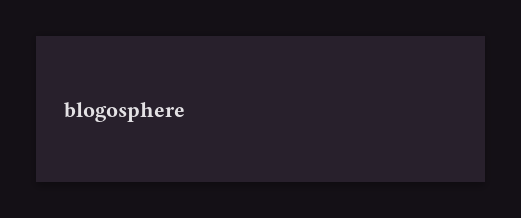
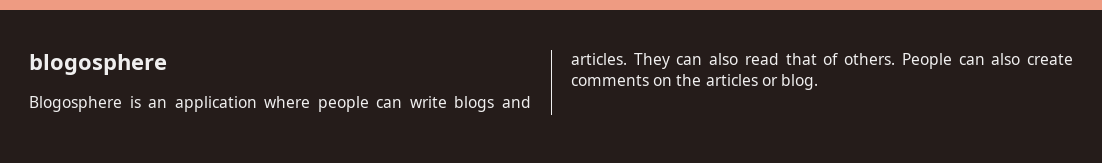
(185, 112) none -> [29,96,531,112] [571,53,1073,69] [571,74,818,90] // Blogosphere is an application where people can write blogs and articles. They can also read that of others. People can also create comments on the articles or blog.

